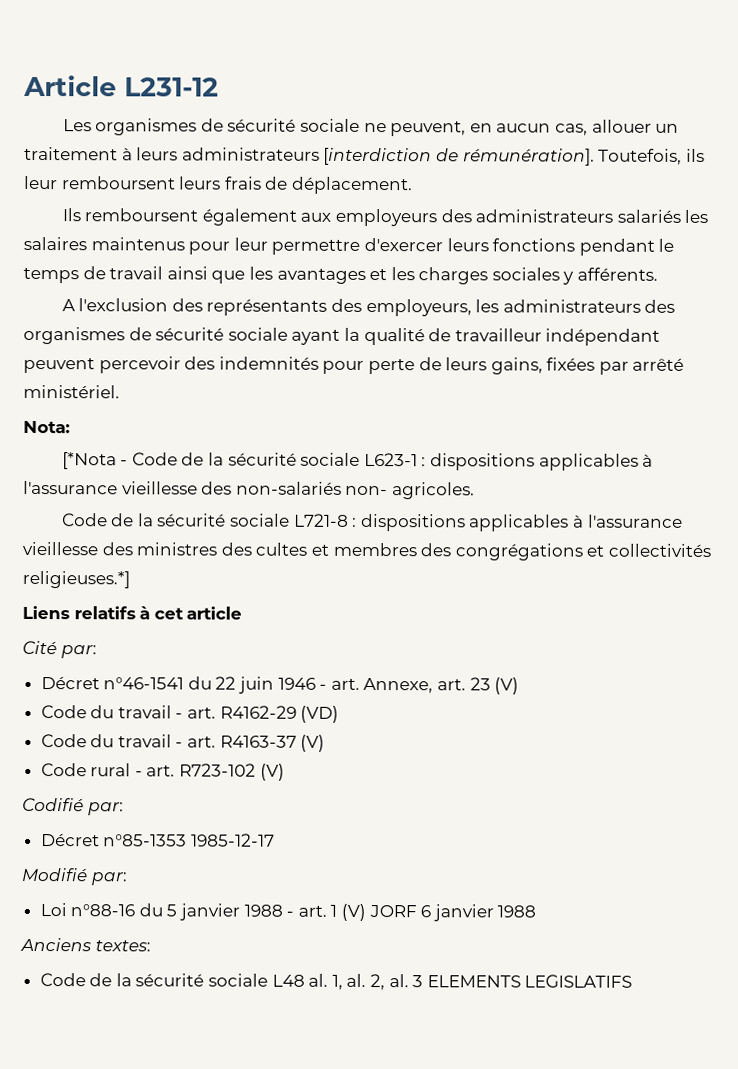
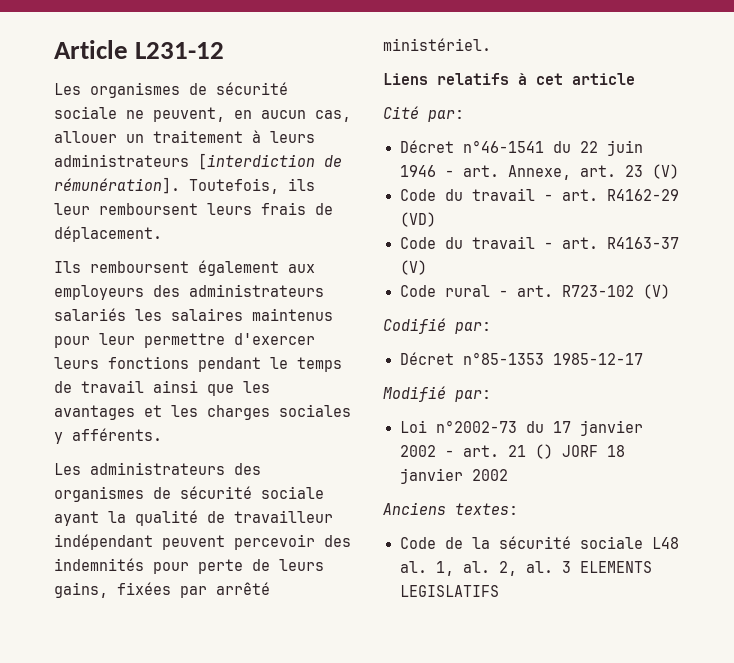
[61,298,500,317] A l'exclusion des représentants des employeurs, les -> [54,463,81,475] Les
[23,420,70,434] [61,452,654,471] [23,480,475,500] [61,513,683,532] [22,541,711,561] [22,570,130,589] // Nota: // [*Nota - Code de la sécurité sociale L623-1 : dispositions applicables à l'assurance vieillesse des non-salariés non- agricoles. // Code de la sécurité sociale L721-8 : dispositions applicables à l'assurance vieillesse des ministres des cultes et membres des congrégations et collectivités religieuses.*] -> (491, 44) none
[70,903,537,922] n°88-16 du 5 janvier 1988 - art. 1 (V) JORF 6 janvier 1988 -> [435,420,643,436] [399,444,625,459] [399,468,508,484] n°2002-73 du 17 janvier 2002 - art. 21 () JORF 18 janvier 2002

